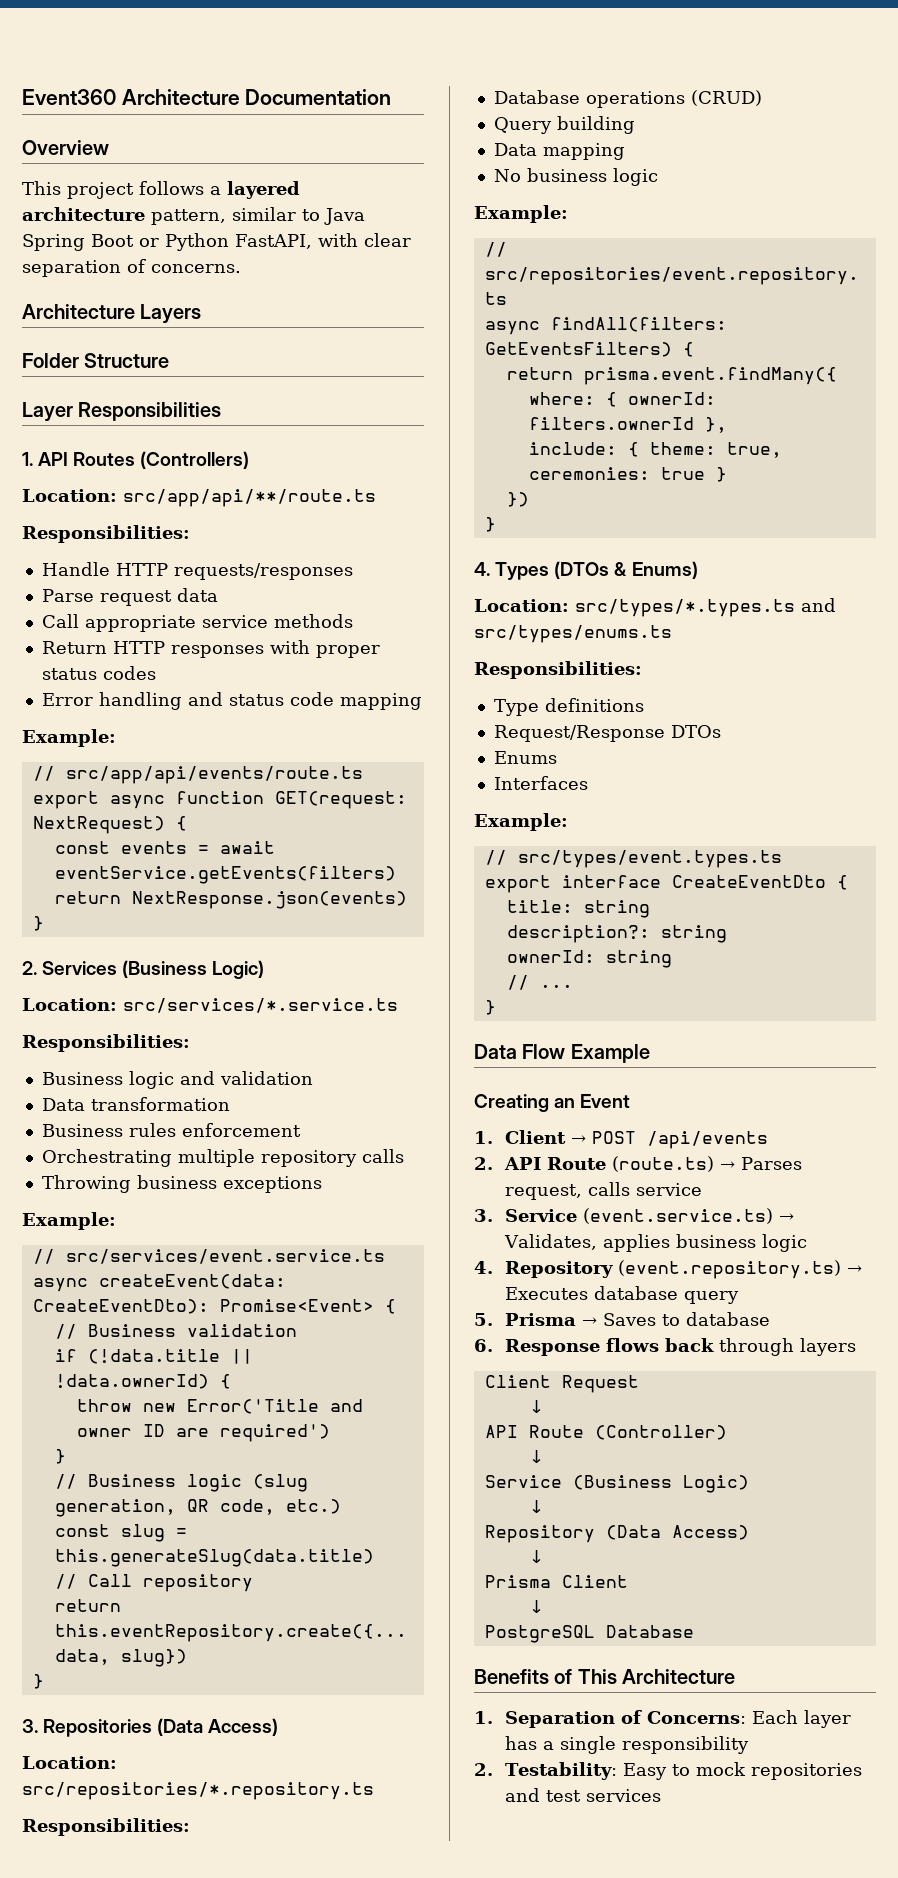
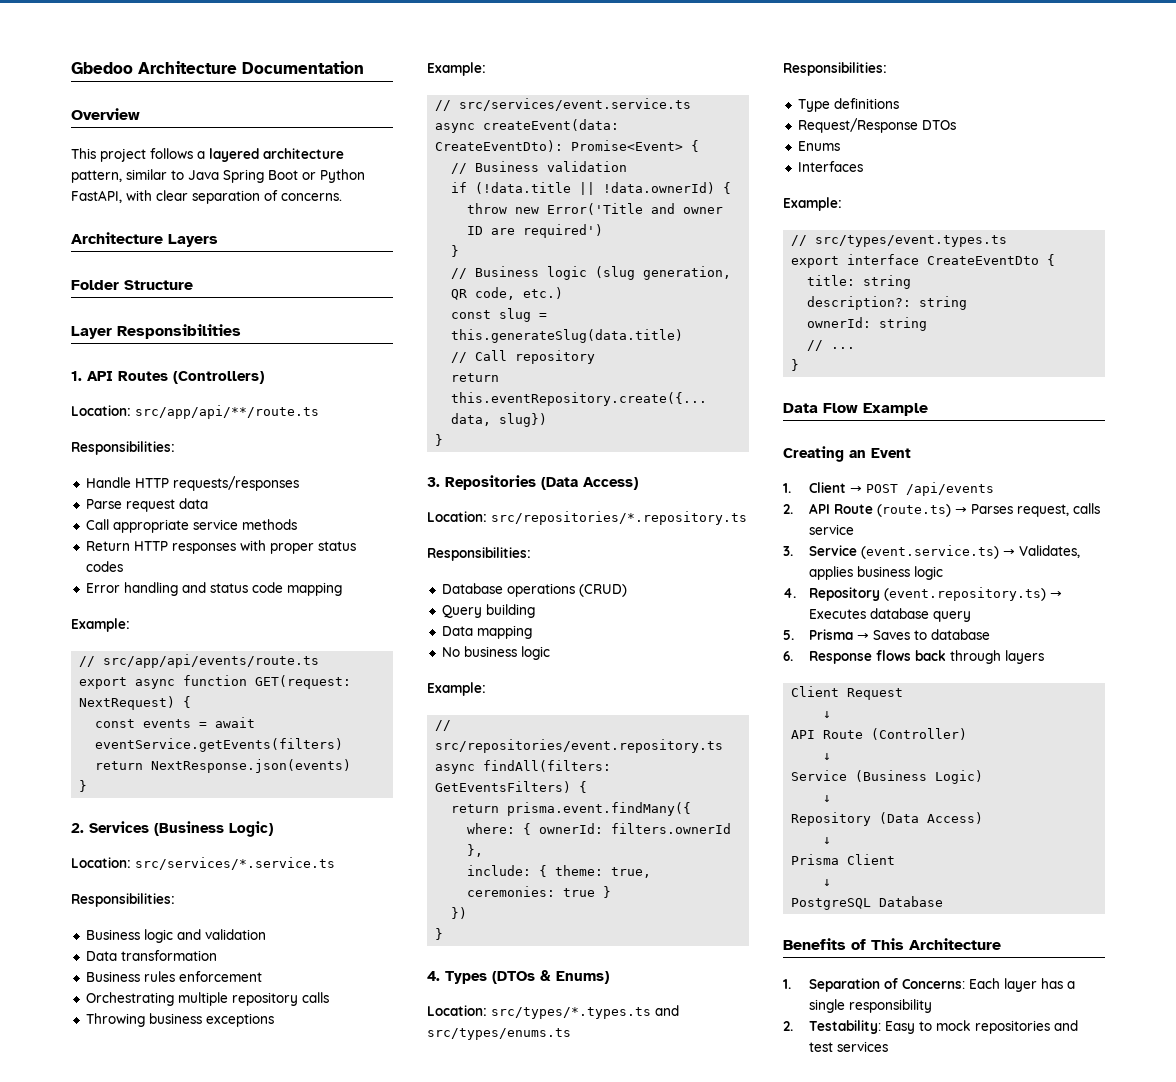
[22,89,116,105] Event360 -> [71,62,133,74] Gbedoo

